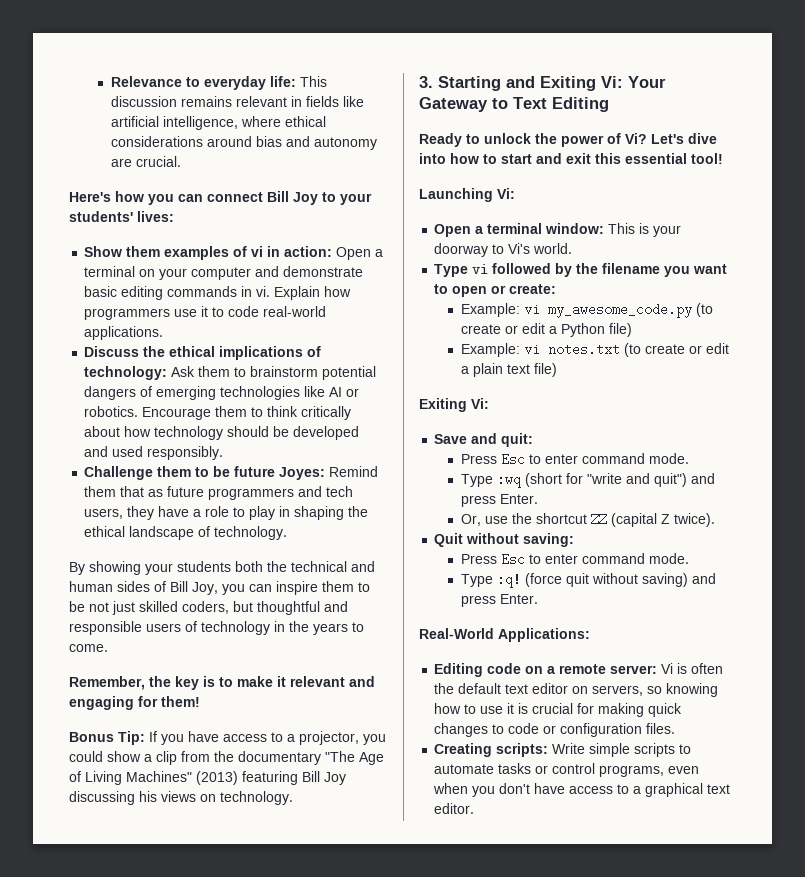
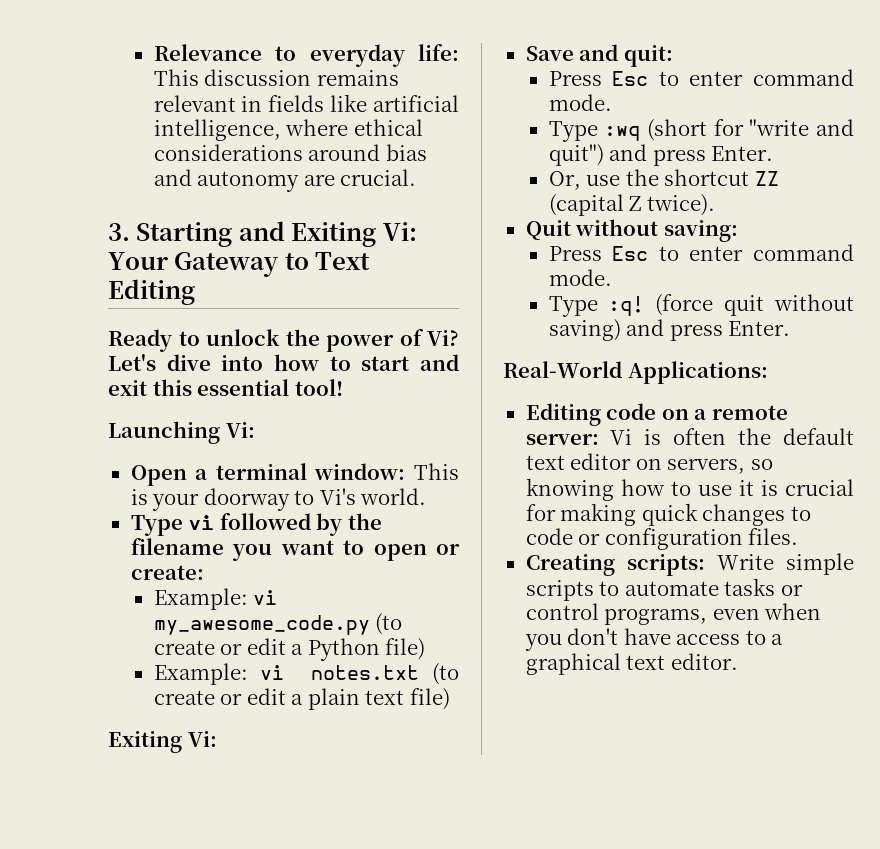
[69,191,372,205] [69,211,174,222] [84,246,384,260] [84,266,364,280] [84,286,352,300] [84,306,327,320] [84,326,164,340] [84,346,322,360] [84,366,377,380] [84,386,360,400] [84,406,352,420] [84,426,360,440] [84,446,224,460] [84,466,379,480] [84,486,354,500] [84,506,369,520] [84,526,288,540] [69,561,375,575] [69,581,370,595] [69,601,348,615] [69,621,364,635] [69,644,108,652] [69,676,375,690] [69,696,200,710] [69,731,386,745] [69,751,384,765] [69,771,346,785] [69,791,293,805] // Here's how you can connect Bill Joy to your students' lives: // Show them examples of vi in action: Open a terminal on your computer and demonstrate basic editing commands in vi. Explain how programmers use it to code real-world applications. // Discuss the ethical implications of technology: Ask them to brainstorm potential dangers of emerging technologies like AI or robotics. Encourage them to think critically about how technology should be developed and used responsibly. // Challenge them to be future Joyes: Remind them that as future programmers and tech users, they have a role to play in shaping the ethical landscape of technology. // By showing your students both the technical and human sides of Bill Joy, you can inspire them to be not just skilled coders, but thoughtful and responsible users of technology in the years to come. // Remember, the key is to make it relevant and engaging for them! // Bonus Tip: If you have access to a projector, you could show a clip from the documentary "The Age of Living Machines" (2013) featuring Bill Joy discussing his views on technology. -> (417, 177) none

